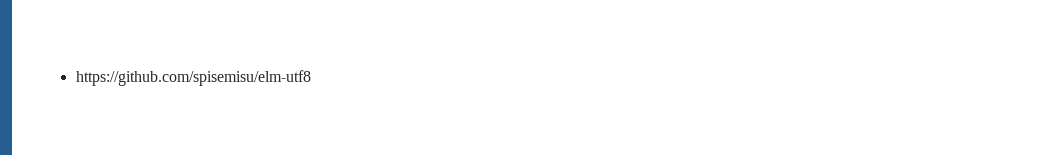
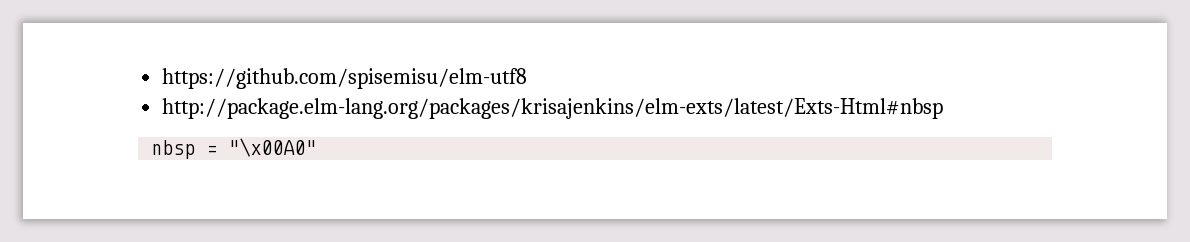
(311, 78) none -> [162,98,944,119] [151,138,317,159] // http://package.elm-lang.org/packages/krisajenkins/elm-exts/latest/Exts-Html#nbsp // nbsp = "\x00A0"

